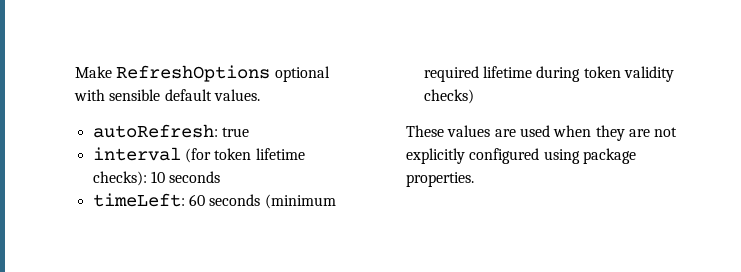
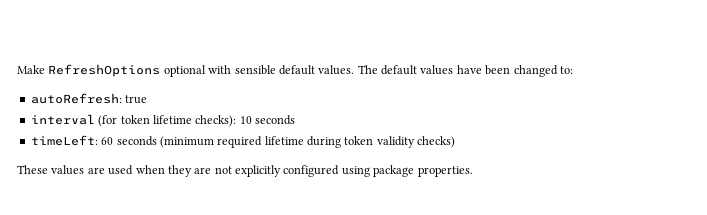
(260, 95) none -> [357,65,573,77] The default values have been changed to:

